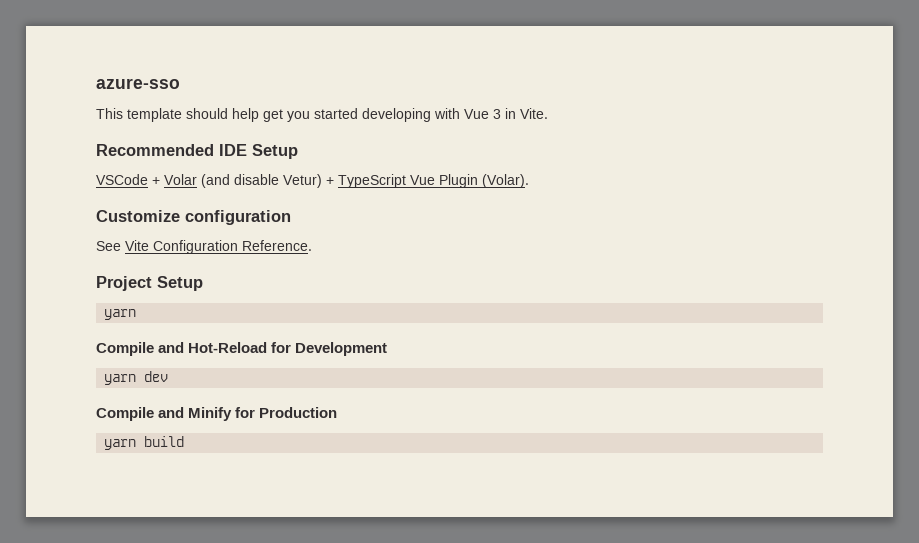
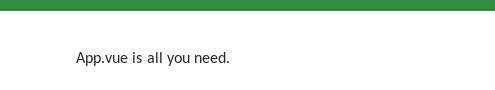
[96,78,180,89] [96,108,548,122] [96,144,298,159] [96,174,529,188] [96,210,291,225] [96,240,312,254] [96,276,203,291] [104,309,137,320] [96,342,388,356] [104,371,169,385] [96,407,338,421] [104,436,185,450] azure-sso // This template should help get you started developing with Vue 3 in Vite. // Recommended IDE Setup // VSCode + Volar (and disable Vetur) + TypeScript Vue Plugin (Volar). // Customize configuration // See Vite Configuration Reference. // Project Setup // yarn // Compile and Hot-Reload for Development // yarn dev // Compile and Minify for Production // yarn build -> [76,52,231,66] App.vue is all you need.

